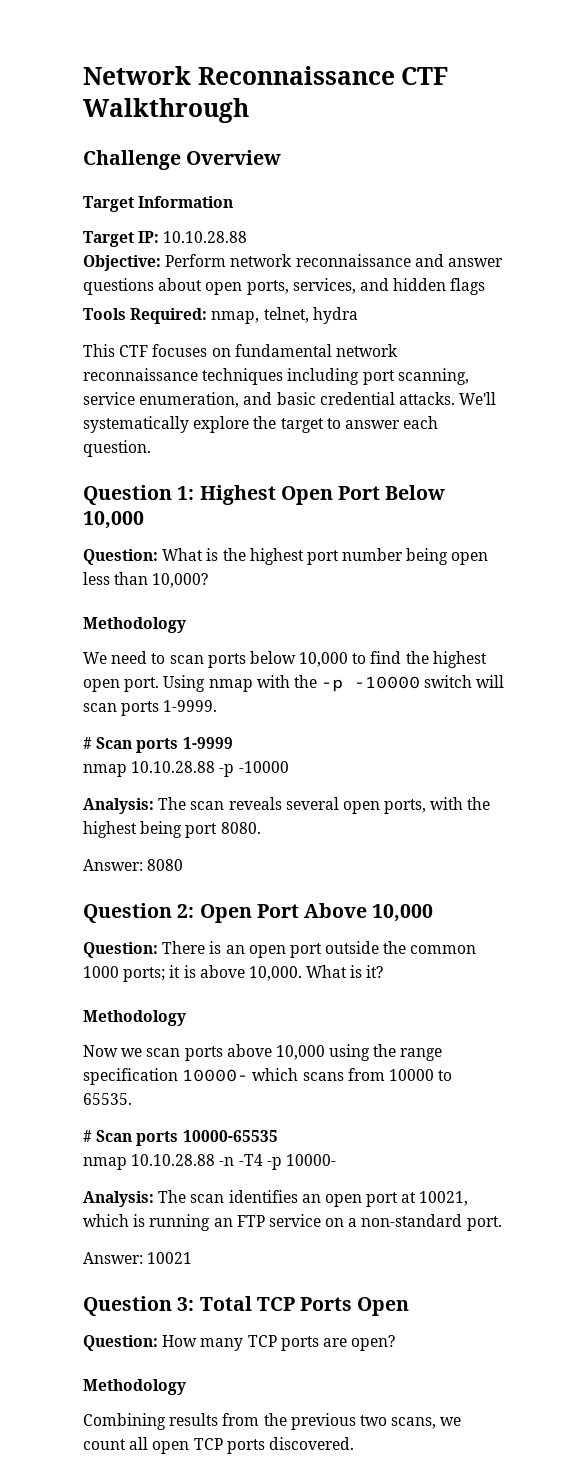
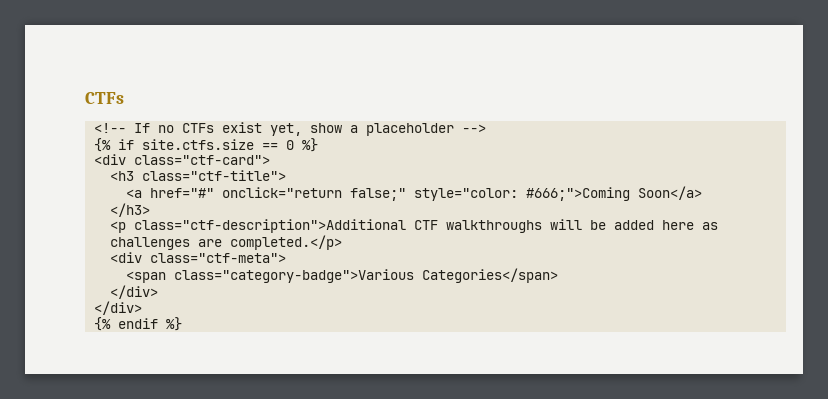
[83,66,449,85] [83,98,249,123] [83,150,282,170] [83,196,234,212] [83,231,248,247] [83,254,503,271] [83,278,486,295] [83,307,358,324] [83,344,398,357] [83,368,469,385] [83,392,497,408] [83,416,439,433] [83,440,151,457] [83,485,446,505] [83,511,144,529] [83,548,489,565] [83,572,209,588] [83,617,186,633] [83,651,487,668] [83,675,505,692] [83,700,218,716] [83,737,233,753] [83,761,289,777] [83,797,491,814] [83,821,261,838] [83,859,184,871] [83,903,434,923] [83,941,477,958] [83,965,384,982] [83,1010,186,1026] [83,1044,443,1061] [83,1068,453,1085] [83,1093,132,1105] [83,1130,278,1146] [83,1154,336,1170] [83,1190,469,1207] [83,1214,502,1231] [83,1252,193,1264] [83,1296,410,1316] [83,1335,396,1351] [83,1379,186,1395] [83,1413,462,1430] [83,1437,354,1454] Network Reconnaissance CTF Walkthrough // Challenge Overview // Target Information // Target IP: 10.10.28.88 // Objective: Perform network reconnaissance and answer questions about open ports, services, and hidden flags // Tools Required: nmap, telnet, hydra // This CTF focuses on fundamental network reconnaissance techniques including port scanning, service enumeration, and basic credential attacks. We'll systematically explore the target to answer each question. // Question 1: Highest Open Port Below 10,000 // Question: What is the highest port number being open less than 10,000? // Methodology // We need to scan ports below 10,000 to find the highest open port. Using nmap with the -p -10000 switch will scan ports 1-9999. // # Scan ports 1-9999 // nmap 10.10.28.88 -p -10000 // Analysis: The scan reveals several open ports, with the highest being port 8080. // Answer: 8080 // Question 2: Open Port Above 10,000 // Question: There is an open port outside the common 1000 ports; it is above 10,000. What is it? // Methodology // Now we scan ports above 10,000 using the range specification 10000- which scans from 10000 to 65535. // # Scan ports 10000-65535 // nmap 10.10.28.88 -n -T4 -p 10000- // Analysis: The scan identifies an open port at 10021, which is running an FTP service on a non-standard port. // Answer: 10021 // Question 3: Total TCP Ports Open // Question: How many TCP ports are open? // Methodology // Combining results from the previous two scans, we count all open TCP ports discovered. -> [85,92,124,104] [93,122,486,136] [93,138,318,152] [93,154,270,165] [109,170,286,181] [125,186,702,201] [109,203,150,217] [109,219,718,233] [109,235,342,250] [109,252,286,263] [125,268,558,283] [109,285,158,299] [93,301,142,315] [93,317,182,331] CTFs // <!-- If no CTFs exist yet, show a placeholder --> // {% if site.ctfs.size == 0 %} // <div class="ctf-card"> // <h3 class="ctf-title"> // <a href="#" onclick="return false;" style="color: #666;">Coming Soon</a> // </h3> // <p class="ctf-description">Additional CTF walkthroughs will be added here as challenges are completed.</p> // <div class="ctf-meta"> // <span class="category-badge">Various Categories</span> // </div> // </div> // {% endif %}

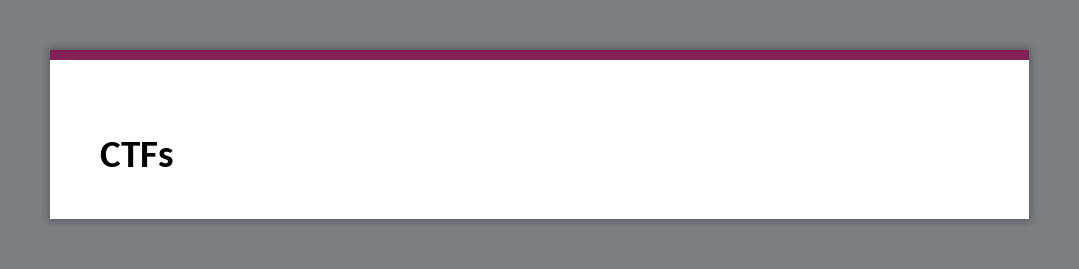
[85,92,124,104] [93,122,486,136] [93,138,318,152] [93,154,270,165] [109,170,286,181] [125,186,702,201] [109,203,150,217] [109,219,718,233] [109,235,342,250] [109,252,286,263] [125,268,558,283] [109,285,158,299] [93,301,142,315] [93,317,182,331] CTFs // <!-- If no CTFs exist yet, show a placeholder --> // {% if site.ctfs.size == 0 %} // <div class="ctf-card"> // <h3 class="ctf-title"> // <a href="#" onclick="return false;" style="color: #666;">Coming Soon</a> // </h3> // <p class="ctf-description">Additional CTF walkthroughs will be added here as challenges are completed.</p> // <div class="ctf-meta"> // <span class="category-badge">Various Categories</span> // </div> // </div> // {% endif %} -> [100,142,174,167] CTFs

